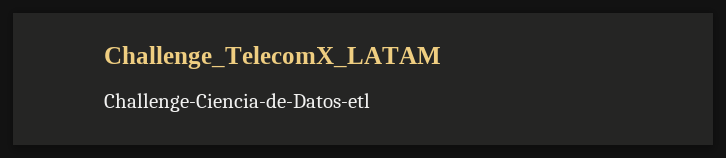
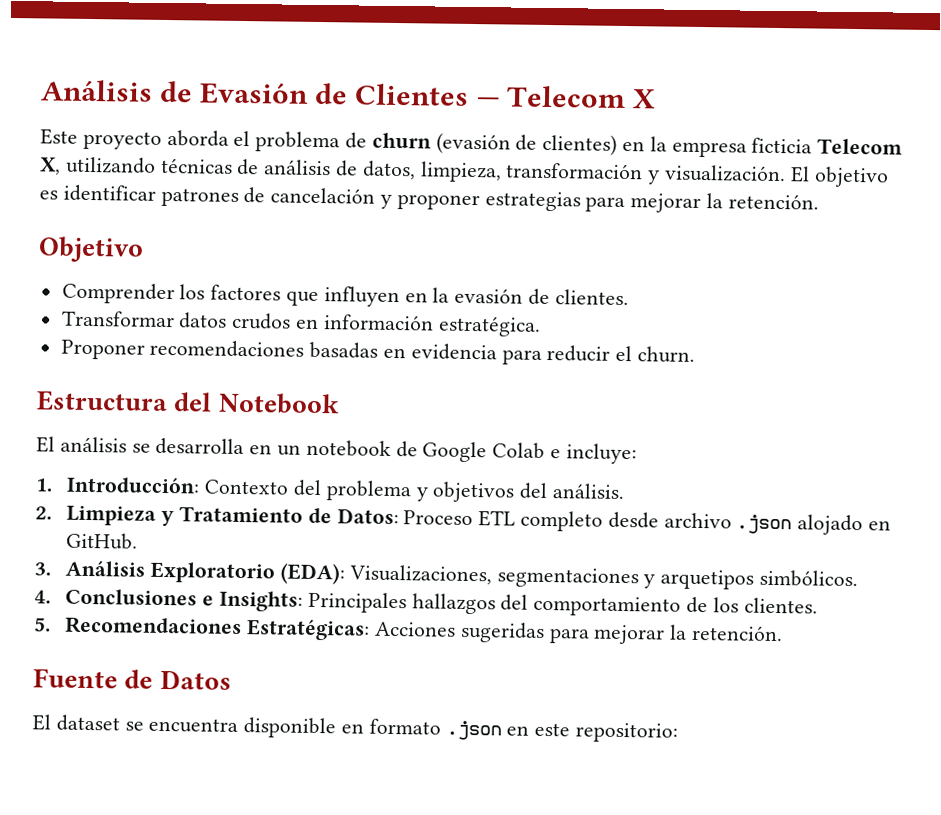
[104,46,441,69] [104,93,370,112] Challenge_TelecomX_LATAM // Challenge-Ciencia-de-Datos-etl -> [40,79,656,109] [40,128,904,158] [40,156,889,188] [39,184,819,214] [38,236,144,263] [61,282,629,308] [61,310,541,337] [60,339,696,365] [36,390,340,415] [36,436,637,465] [35,476,625,503] [35,505,891,536] [66,532,139,550] [34,560,858,590] [34,588,818,617] [34,616,783,645] [33,668,232,690] [32,714,679,743] Análisis de Evasión de Clientes — Telecom X // Este proyecto aborda el problema de churn (evasión de clientes) en la empresa ficticia Telecom X, utilizando técnicas de análisis de datos, limpieza, transformación y visualización. El objetivo es identificar patrones de cancelación y proponer estrategias para mejorar la retención. // Objetivo // Comprender los factores que influyen en la evasión de clientes. // Transformar datos crudos en información estratégica. // Proponer recomendaciones basadas en evidencia para reducir el churn. // Estructura del Notebook // El análisis se desarrolla en un notebook de Google Colab e incluye: // 1. Introducción: Contexto del problema y objetivos del análisis. // 2. Limpieza y Tratamiento de Datos: Proceso ETL completo desde archivo .json alojado en GitHub. // 3. Análisis Exploratorio (EDA): Visualizaciones, segmentaciones y arquetipos simbólicos. // 4. Conclusiones e Insights: Principales hallazgos del comportamiento de los clientes. // 5. Recomendaciones Estratégicas: Acciones sugeridas para mejorar la retención. // Fuente de Datos // El dataset se encuentra disponible en formato .json en este repositorio:

